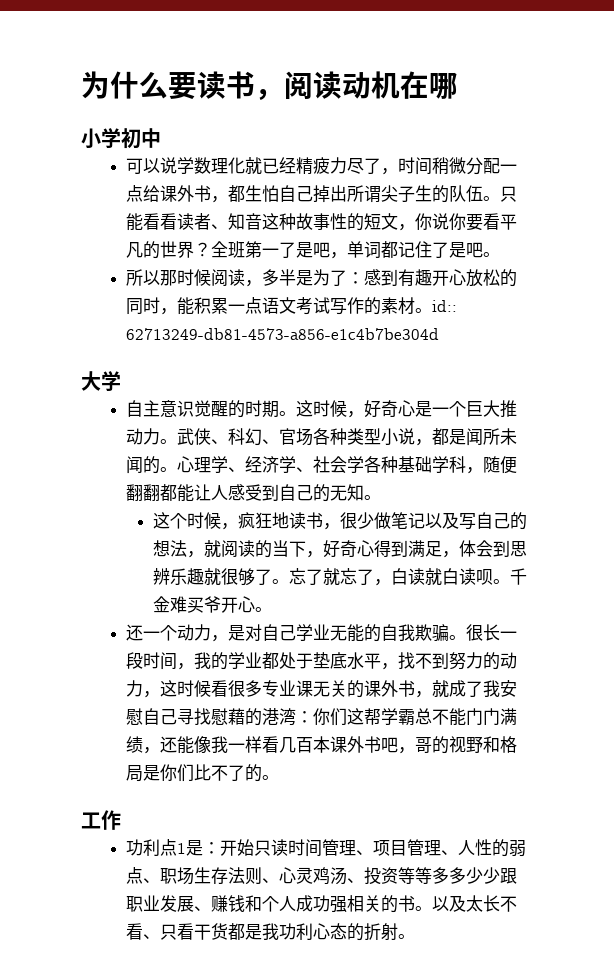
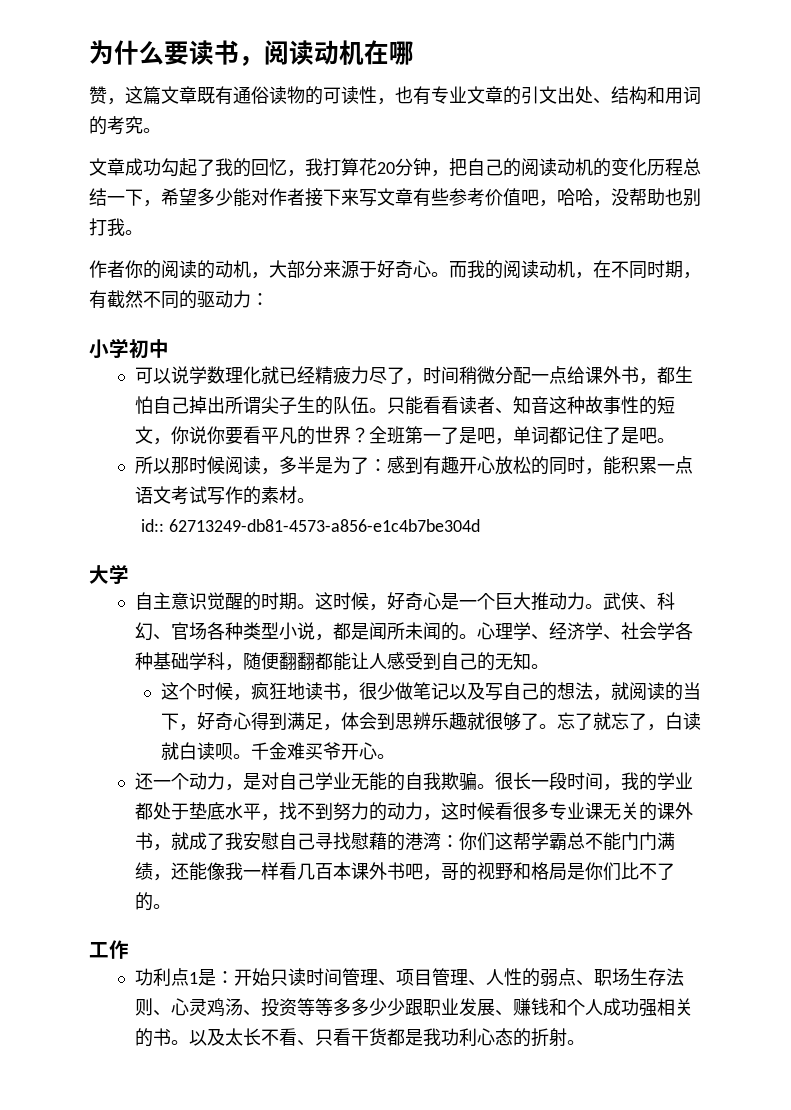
(458, 85) none -> [89,86,701,105] [89,116,161,135] [89,158,701,177] [89,188,701,207] [89,218,143,236] [89,260,701,279] [89,290,269,309] // 赞，这篇文章既有通俗读物的可读性，也有专业文章的引文出处、结构和用词的考究。 // 文章成功勾起了我的回忆，我打算花20分钟，把自己的阅读动机的变化历程总结一下，希望多少能对作者接下来写文章有些参考价值吧，哈哈，没帮助也别打我。 // 作者你的阅读的动机，大部分来源于好奇心。而我的阅读动机，在不同时期，有截然不同的驱动力：
(433, 310) none -> (315, 500) //

